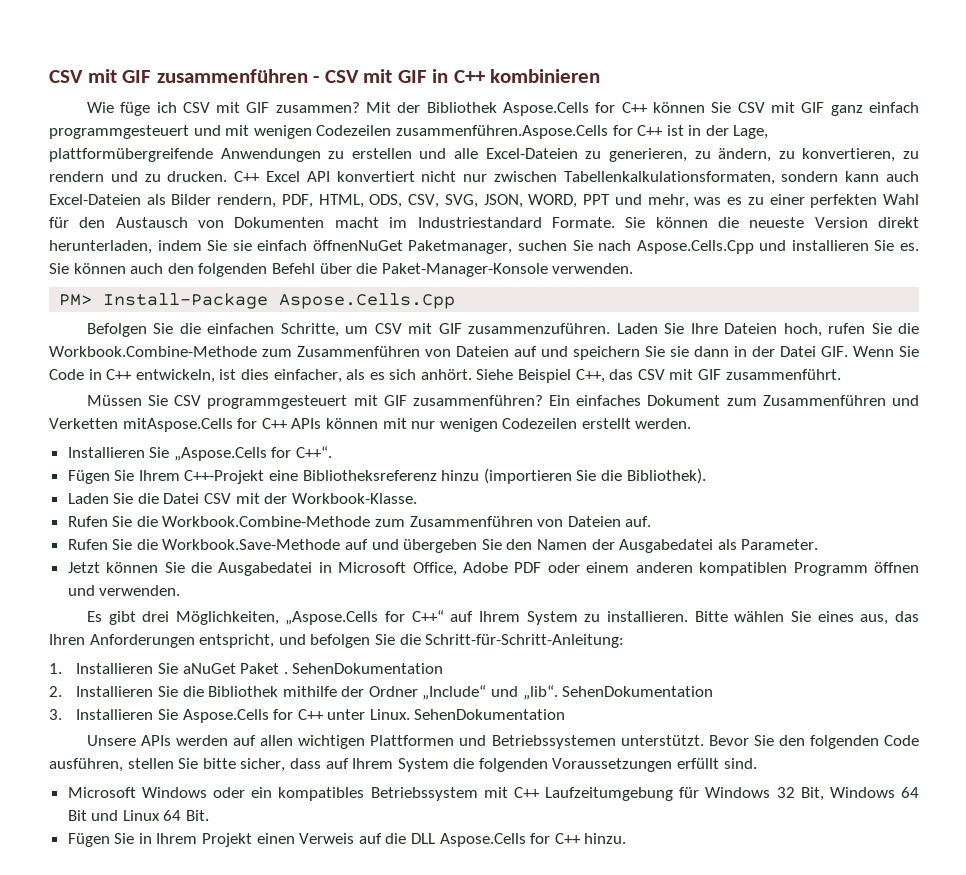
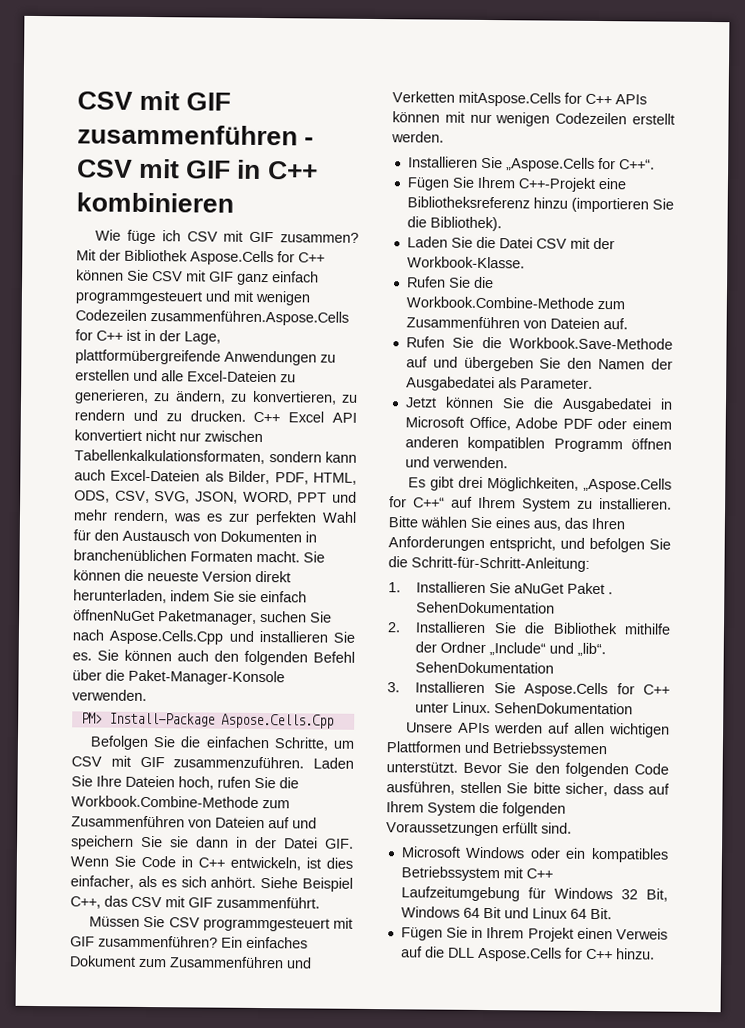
[171,194,277,208] Bilder rendern, -> [228,470,271,485] Bilder,
[647,194,805,208] mehr, was es zu einer -> [73,509,250,524] mehr rendern, was es zur
[334,217,615,228] macht im Industriestandard Formate. -> [305,531,317,543] [73,549,300,563] in branchenüblichen Formaten macht.

